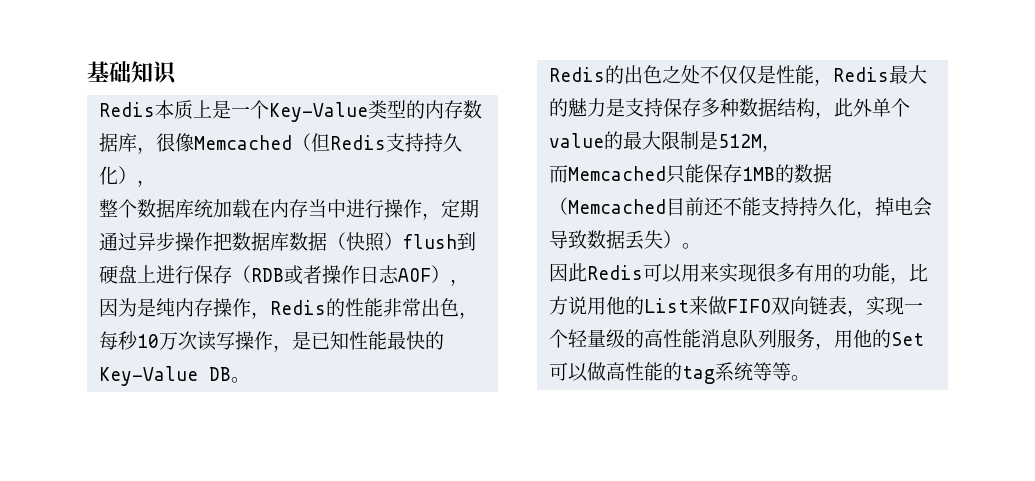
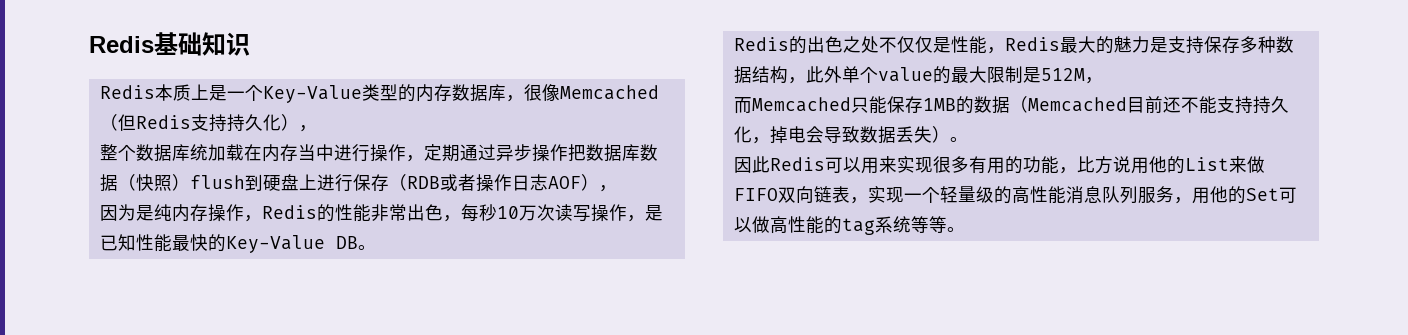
(87, 71) none -> [89,36,154,53] Redis

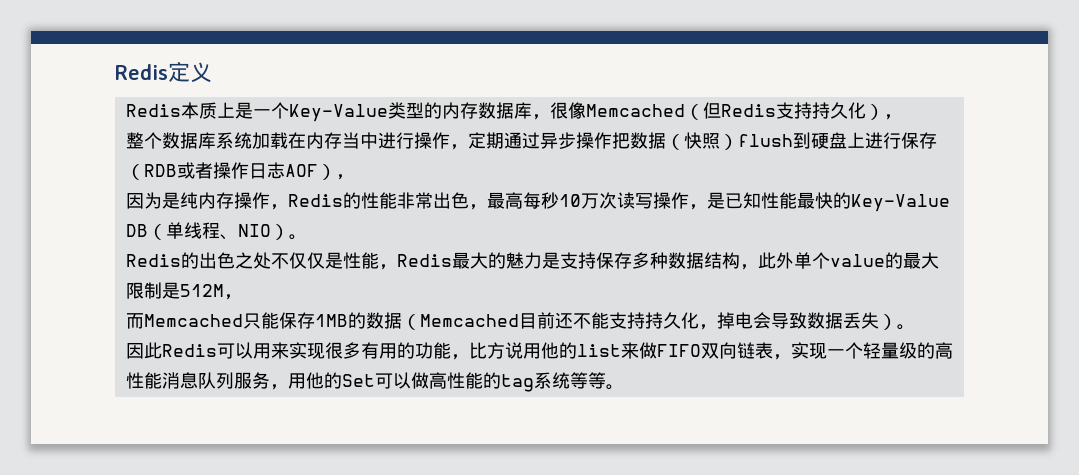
[89,32,250,56] Redis基础知识 -> [115,62,212,83] Redis定义
(190, 152) none -> [215,132,234,149] 系
[621,144,658,161] [99,174,118,192] 库数据 -> (666, 140) none
(461, 218) none -> [486,192,523,209] 最高
(358, 242) none -> [147,222,289,240] （单线程、NIO）
[1184,157,1229,171] List -> [576,344,621,357] list

